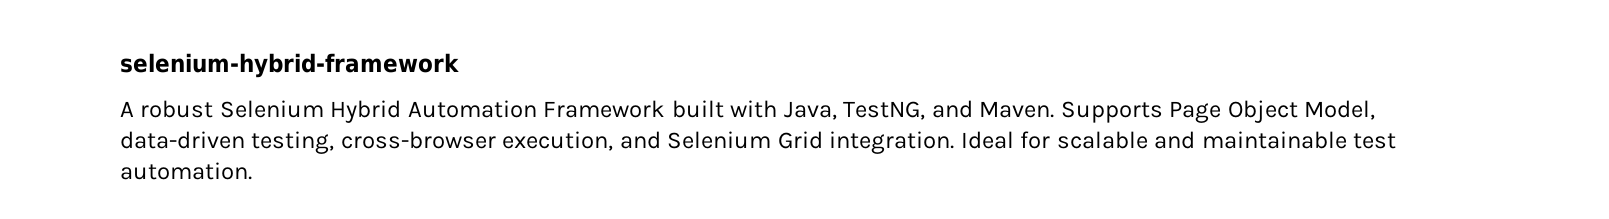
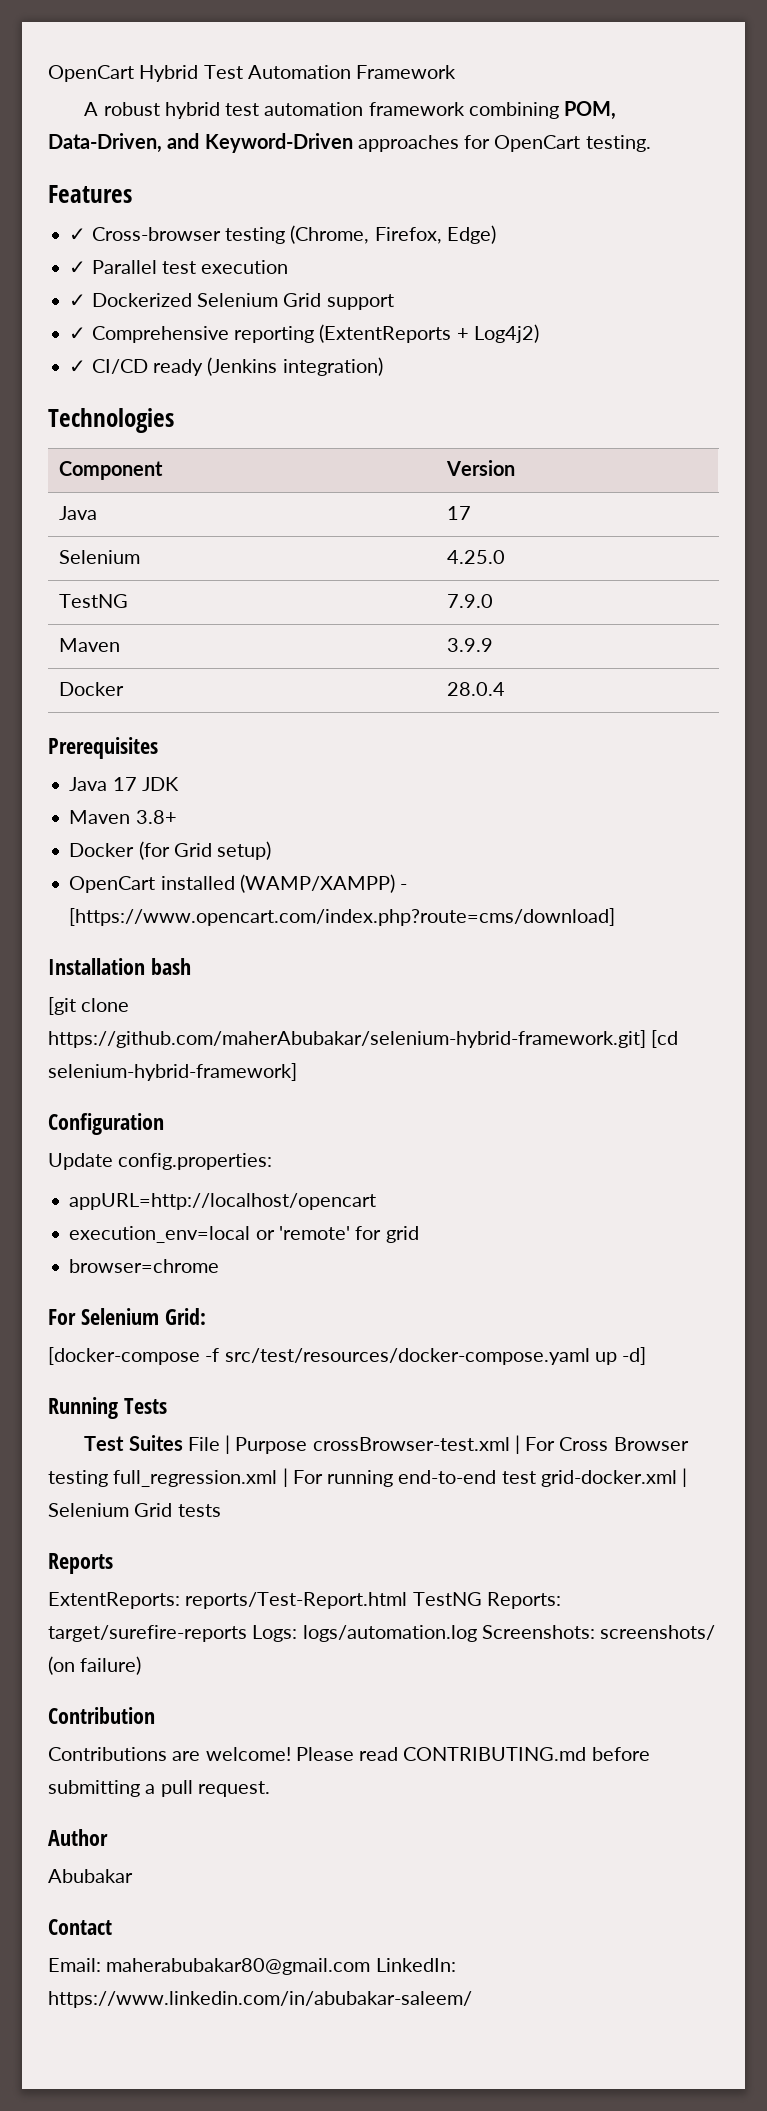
[120,53,459,78] [120,100,1376,123] [120,131,1397,154] [120,162,252,180] selenium-hybrid-framework // A robust Selenium Hybrid Automation Framework built with Java, TestNG, and Maven. Supports Page Object Model, data-driven testing, cross-browser execution, and Selenium Grid integration. Ideal for scalable and maintainable test automation. -> [48,65,457,82] [84,101,617,120] [48,133,651,153] [48,185,132,203] [69,225,496,244] [69,260,289,274] [69,293,394,310] [69,324,539,343] [69,357,383,376] [48,408,174,433] [59,461,164,480] [446,460,516,476] [59,506,98,520] [447,506,472,520] [59,550,141,564] [447,550,506,564] [59,594,129,608] [447,594,494,608] [59,638,121,652] [447,638,494,652] [59,682,125,696] [447,682,506,696] [48,737,158,759] [69,777,179,791] [69,810,177,824] [69,841,272,860] [69,874,408,893] [69,908,616,926] [48,958,191,975] [48,997,130,1015] [48,1030,679,1048] [48,1063,297,1081] [48,1113,164,1135] [48,1153,273,1170] [69,1193,377,1210] [69,1226,419,1243] [69,1259,220,1273] [48,1308,206,1325] [48,1347,647,1365] [48,1397,167,1419] [84,1435,689,1454] [48,1468,688,1487] [48,1503,221,1517] [48,1553,113,1574] [48,1592,561,1609] [48,1625,716,1642] [48,1656,142,1675] [48,1707,155,1724] [48,1747,650,1761] [48,1780,270,1797] [48,1829,108,1846] [48,1869,133,1883] [48,1919,112,1935] [48,1958,456,1975] [48,1991,472,2008] OpenCart Hybrid Test Automation Framework // A robust hybrid test automation framework combining POM, Data-Driven, and Keyword-Driven approaches for OpenCart testing. // Features // ✓ Cross-browser testing (Chrome, Firefox, Edge) // ✓ Parallel test execution // ✓ Dockerized Selenium Grid support // ✓ Comprehensive reporting (ExtentReports + Log4j2) // ✓ CI/CD ready (Jenkins integration) // Technologies // Component | Version // Java | 17 // Selenium | 4.25.0 // TestNG | 7.9.0 // Maven | 3.9.9 // Docker | 28.0.4 // Prerequisites // Java 17 JDK // Maven 3.8+ // Docker (for Grid setup) // OpenCart installed (WAMP/XAMPP) - [https://www.opencart.com/index.php?route=cms/download] // Installation bash // [git clone https://github.com/maherAbubakar/selenium-hybrid-framework.git] [cd selenium-hybrid-framework] // Configuration // Update config.properties: // appURL=http://localhost/opencart // execution_env=local or 'remote' for grid // browser=chrome // For Selenium Grid: // [docker-compose -f src/test/resources/docker-compose.yaml up -d] // Running Tests // Test Suites File | Purpose crossBrowser-test.xml | For Cross Browser testing full_regression.xml | For running end-to-end test grid-docker.xml | Selenium Grid tests // Reports // ExtentReports: reports/Test-Report.html TestNG Reports: target/surefire-reports Logs: logs/automation.log Screenshots: screenshots/ (on failure) // Contribution // Contributions are welcome! Please read CONTRIBUTING.md before submitting a pull request. // Author // Abubakar // Contact // Email: maherabubakar80@gmail.com LinkedIn: https://www.linkedin.com/in/abubakar-saleem/

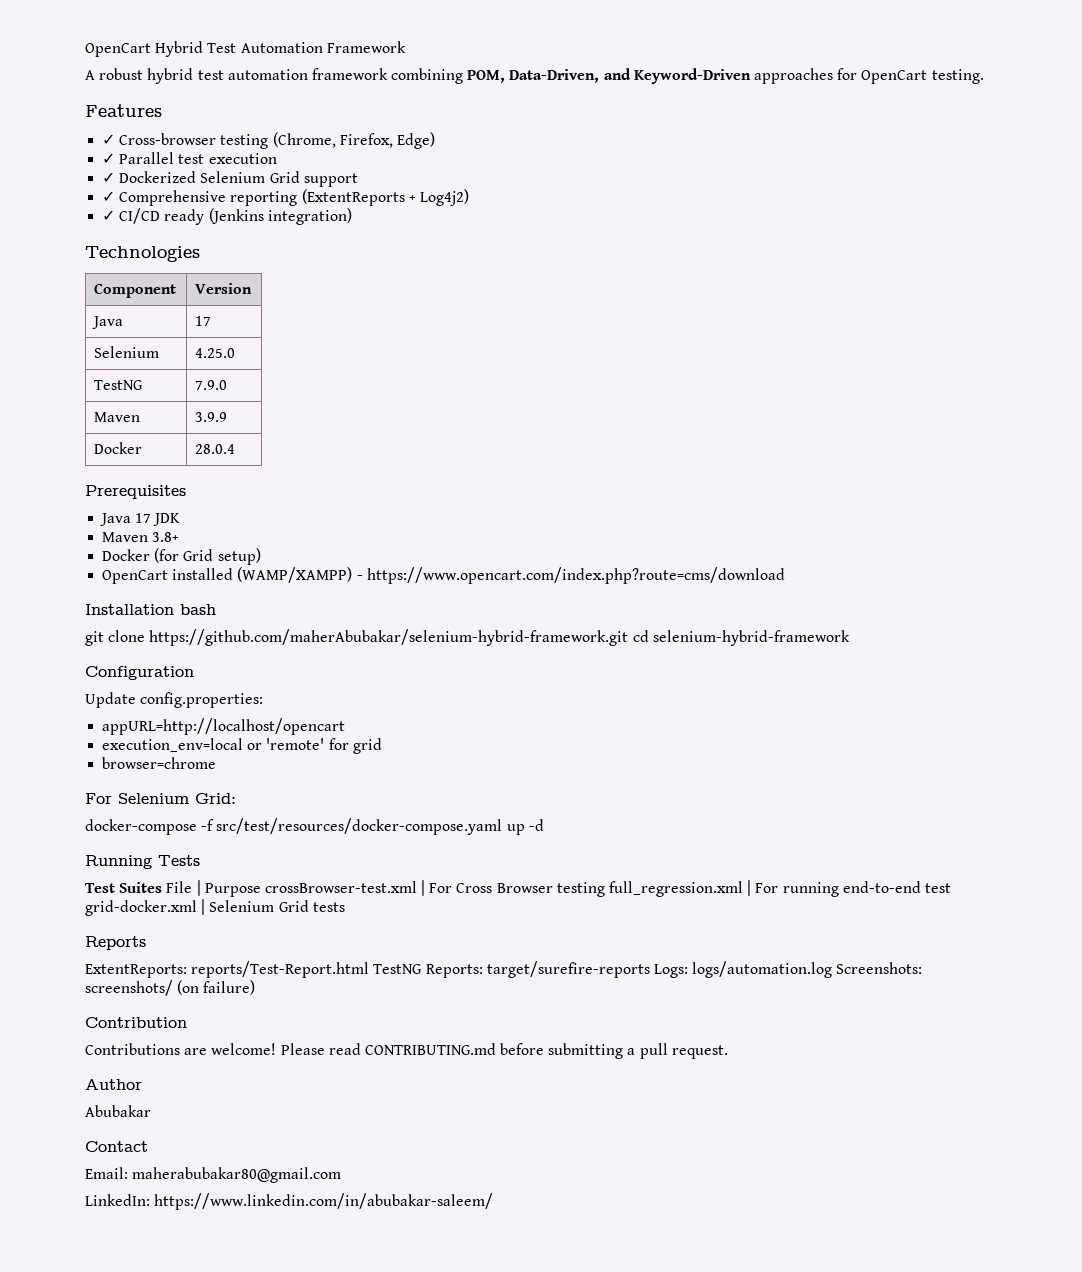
[69,908,616,926] [https://www.opencart.com/index.php?route=cms/download] -> [366,567,785,584] https://www.opencart.com/index.php?route=cms/download
[48,997,130,1015] [48,1030,679,1048] [48,1063,297,1081] [git clone https://github.com/maherAbubakar/selenium-hybrid-framework.git] [cd selenium-hybrid-framework] -> [85,629,850,646] git clone https://github.com/maherAbubakar/selenium-hybrid-framework.git cd selenium-hybrid-framework
[48,1347,200,1365] [docker-compose -> [85,819,197,835] docker-compose
[622,1347,647,1365] -d] -> [528,819,544,831] -d
(371, 1966) none -> (342, 1175) //

